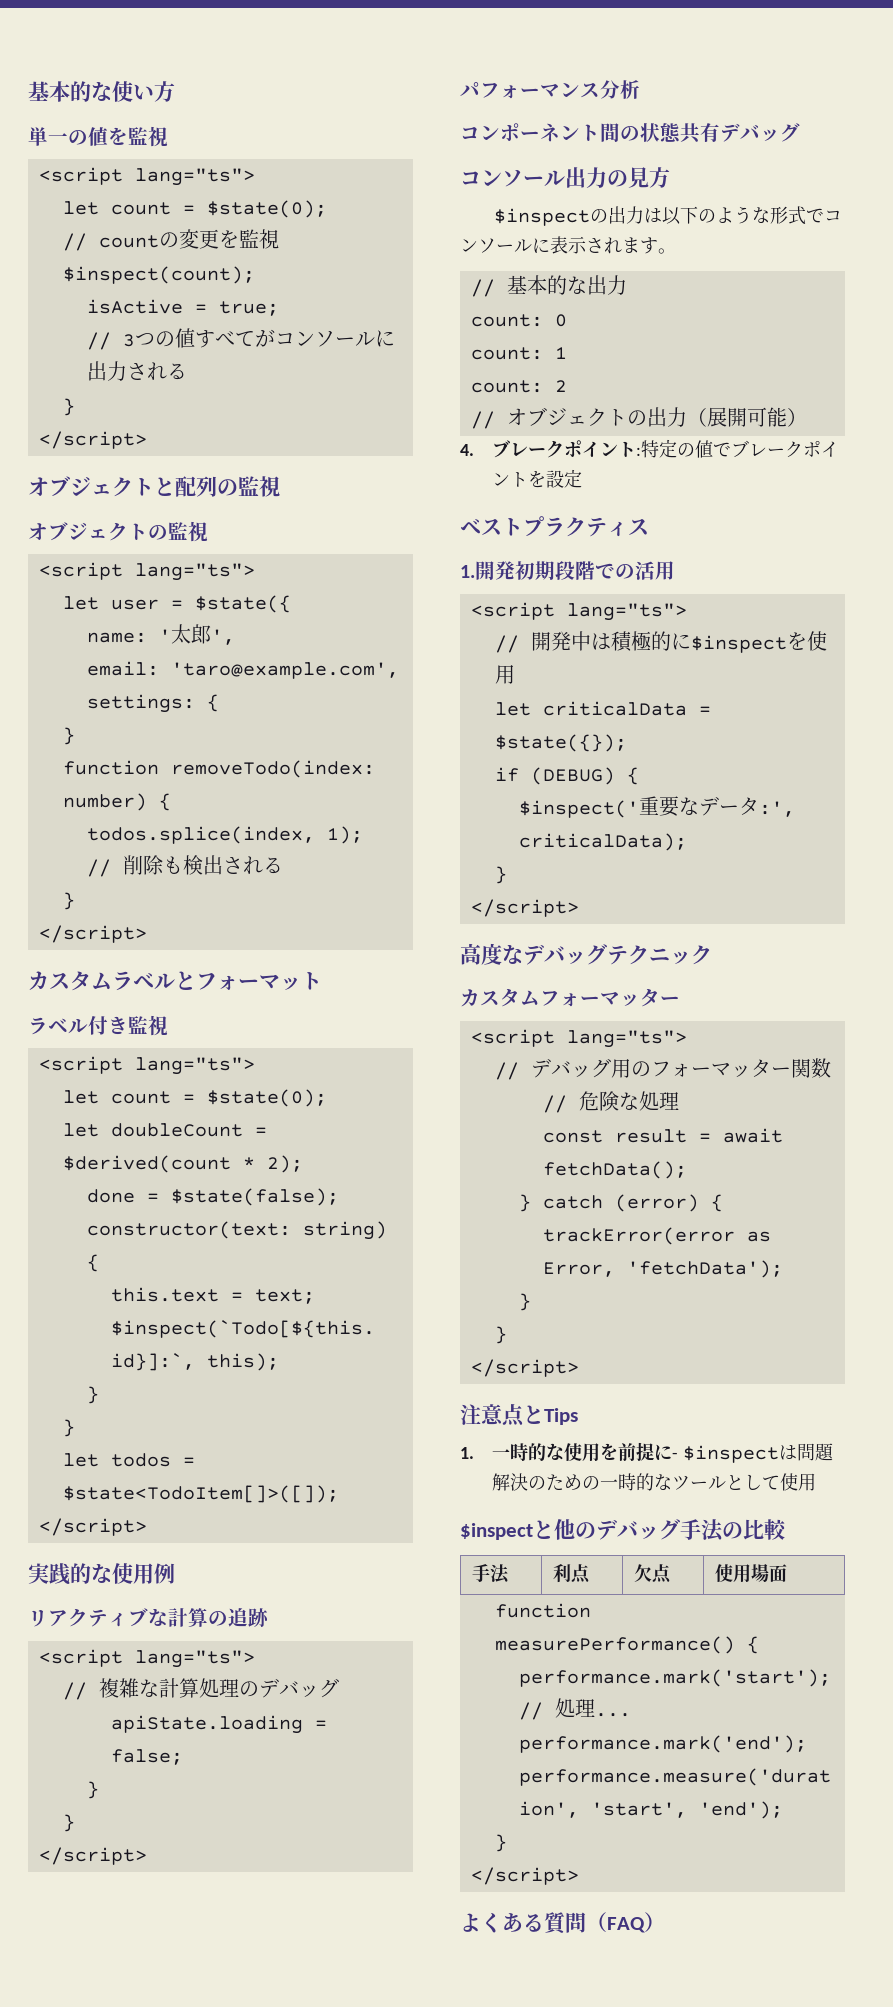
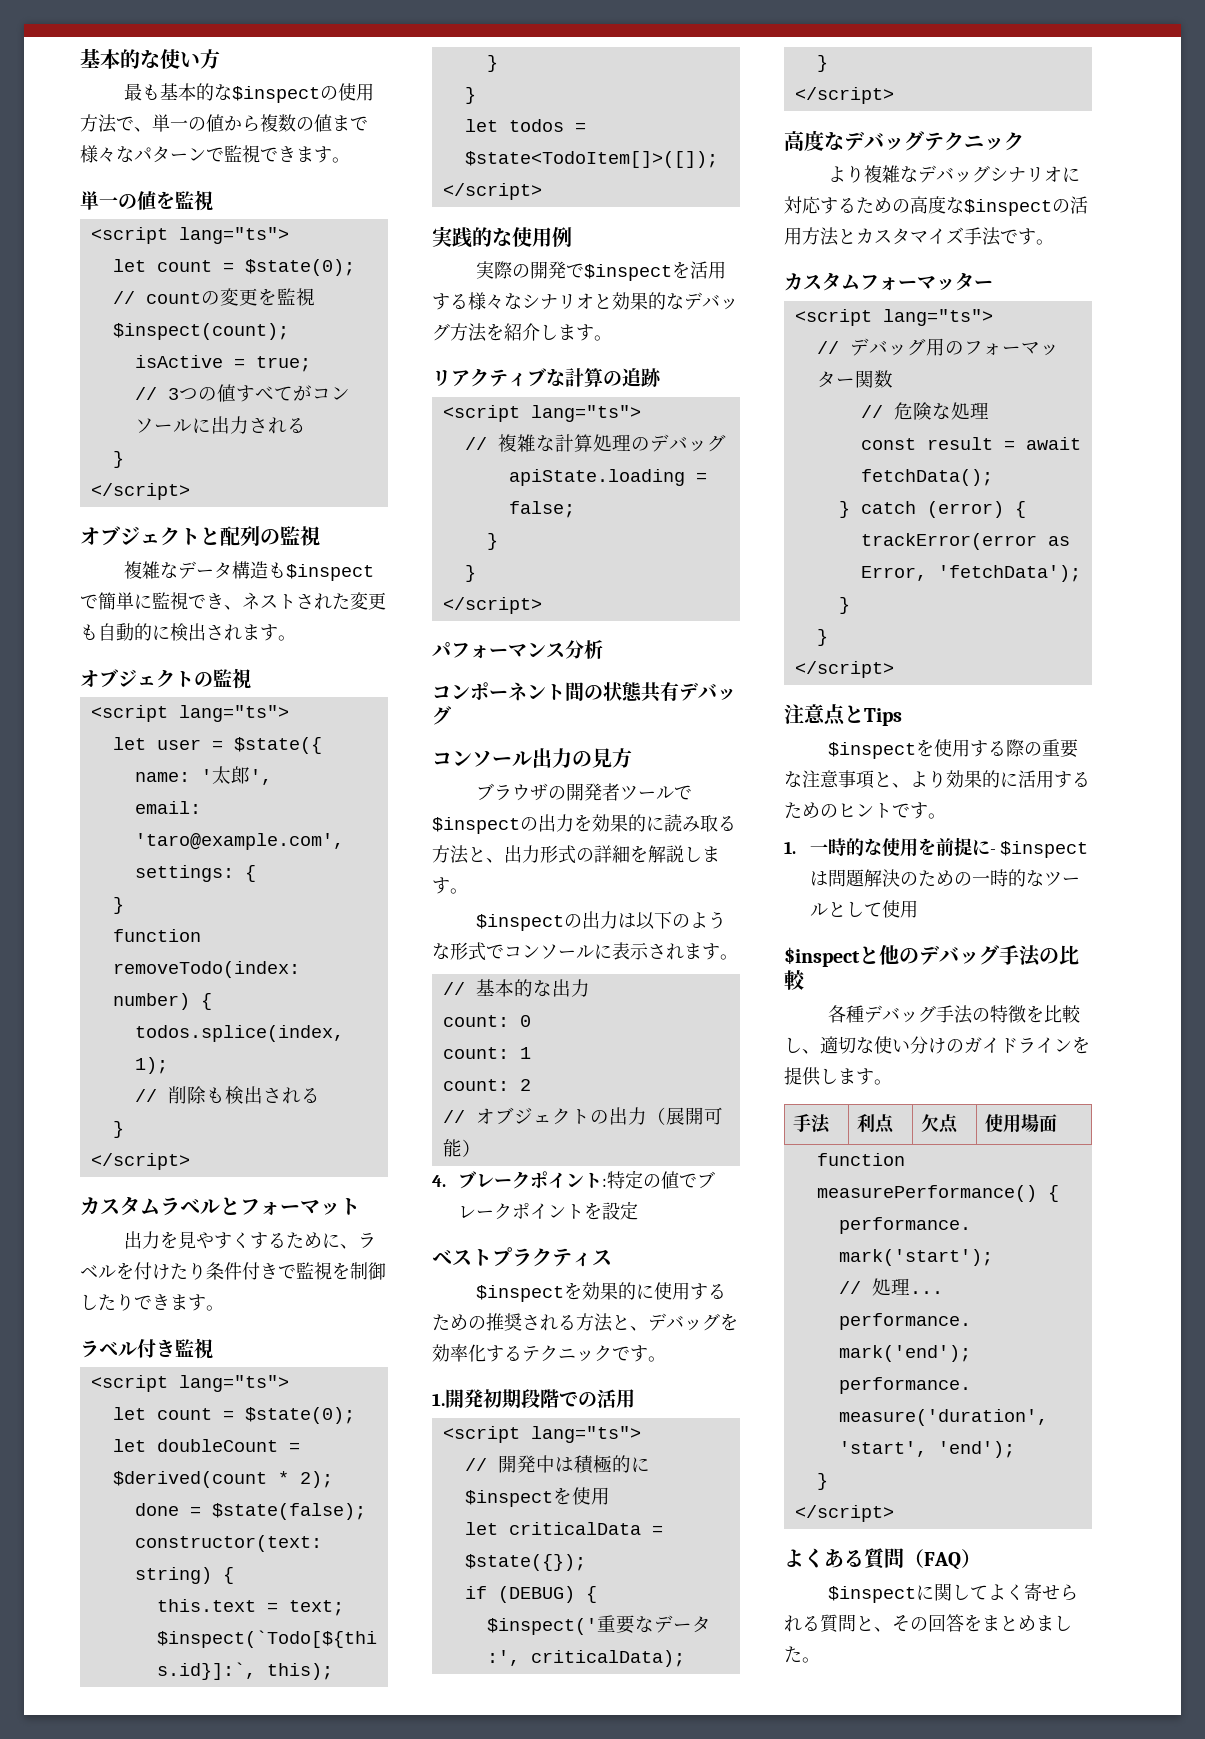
(175, 91) none -> [123,83,374,103] [80,114,368,133] [80,145,350,163] // 最も基本的な$inspectの使用方法で、単一の値から複数の値まで様々なパターンで監視できます。
(280, 486) none -> [123,561,374,581] [80,592,386,610] [80,623,296,641] // 複雑なデータ構造も$inspectで簡単に監視でき、ネストされた変更も自動的に検出されます。
(322, 981) none -> [123,1231,376,1249] [80,1262,386,1280] [80,1293,224,1311] // 出力を見やすくするために、ラベルを付けたり条件付きで監視を制御したりできます。
(175, 1573) none -> [475,261,726,281] [432,292,738,310] [432,323,612,342] // 実際の開発で$inspectを活用する様々なシナリオと効果的なデバッグ方法を紹介します。
(670, 177) none -> [475,783,692,801] [432,814,736,834] [432,845,720,864] [432,877,468,894] // ブラウザの開発者ツールで$inspectの出力を効果的に読み取る方法と、出力形式の詳細を解説します。
(649, 527) none -> [475,1282,726,1302] [432,1313,738,1332] [432,1344,666,1362] // $inspectを効果的に使用するための推奨される方法と、デバッグを効率化するテクニックです。
(712, 955) none -> [827,165,1080,183] [784,196,1088,216] [784,227,1054,246] // より複雑なデバッグシナリオに対応するための高度な$inspectの活用方法とカスタマイズ手法です。
(578, 1416) none -> [827,739,1078,759] [784,770,1090,789] [784,802,946,819] // $inspectを使用する際の重要な注意事項と、より効果的に活用するためのヒントです。
(787, 1529) none -> [827,1005,1081,1024] [784,1036,1090,1054] [784,1067,892,1086] // 各種デバッグ手法の特徴を比較し、適切な使い分けのガイドラインを提供します。
(665, 1922) none -> [827,1583,1078,1603] [784,1614,1072,1633] [784,1646,820,1663] // $inspectに関してよく寄せられる質問と、その回答をまとめました。

